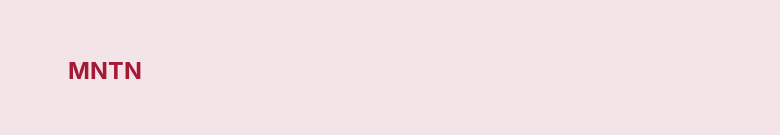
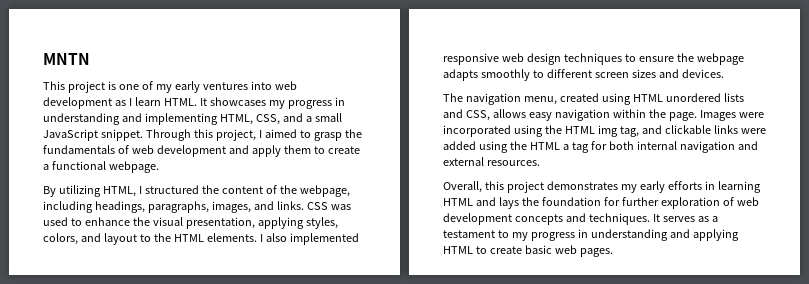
(142, 70) none -> [43,81,297,93] [43,97,345,109] [43,113,342,125] [43,129,362,141] [43,145,360,157] [43,161,159,173] [43,185,350,197] [43,201,351,213] [43,217,338,229] [43,233,359,245] [443,53,744,65] [443,69,724,81] [443,93,744,105] [443,109,764,121] [443,125,766,137] [443,141,758,153] [443,157,540,166] [443,181,761,193] [443,197,759,209] [443,213,718,225] [443,229,739,241] [443,245,613,257] // This project is one of my early ventures into web development as I learn HTML. It showcases my progress in understanding and implementing HTML, CSS, and a small JavaScript snippet. Through this project, I aimed to grasp the fundamentals of web development and apply them to create a functional webpage. // By utilizing HTML, I structured the content of the webpage, including headings, paragraphs, images, and links. CSS was used to enhance the visual presentation, applying styles, colors, and layout to the HTML elements. I also implemented responsive web design techniques to ensure the webpage adapts smoothly to different screen sizes and devices. // The navigation menu, created using HTML unordered lists and CSS, allows easy navigation within the page. Images were incorporated using the HTML img tag, and clickable links were added using the HTML a tag for both internal navigation and external resources. // Overall, this project demonstrates my early efforts in learning HTML and lays the foundation for further exploration of web development concepts and techniques. It serves as a testament to my progress in understanding and applying HTML to create basic web pages.

